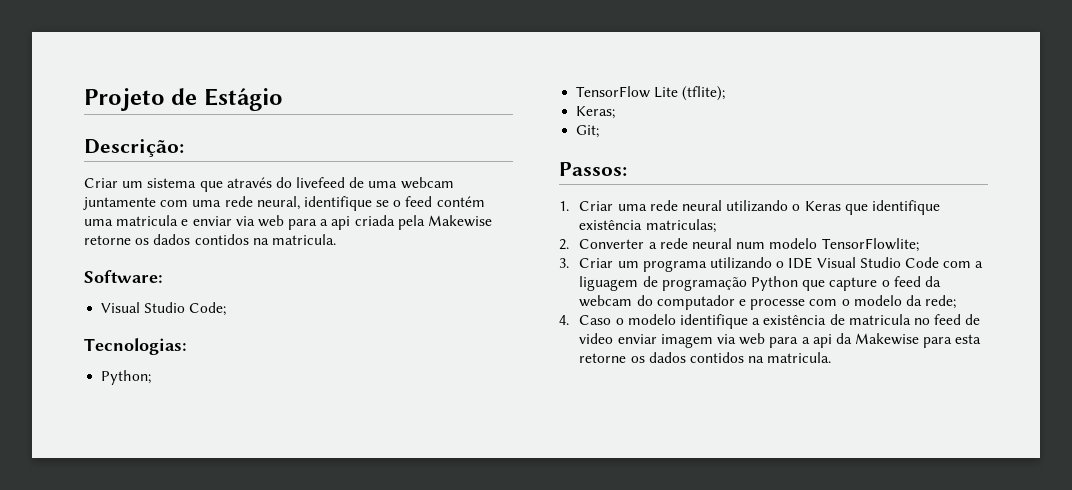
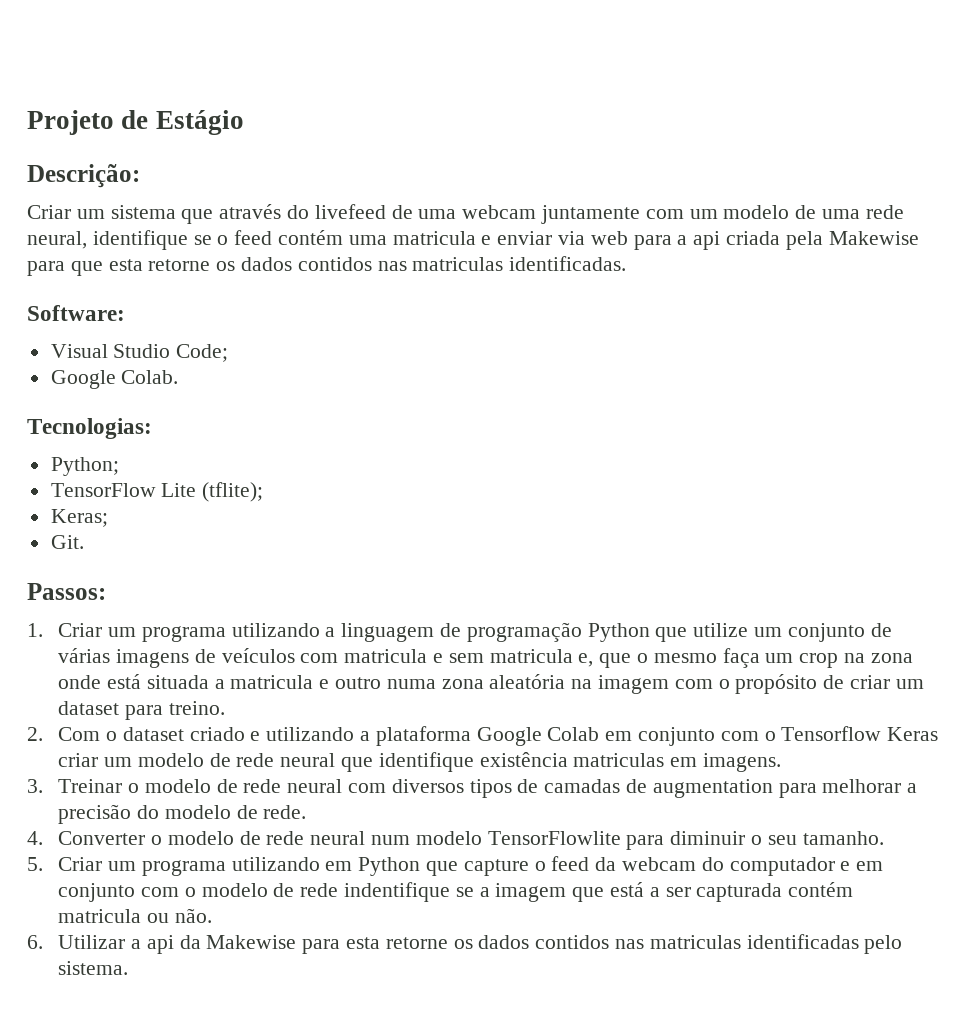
(189, 203) none -> [689,205,817,219] um modelo de
[84,234,336,245] retorne os dados contidos na matricula. -> [27,256,627,276] para que esta retorne os dados contidos nas matriculas identificadas.
(227, 309) none -> [50,370,179,389] // Google Colab.
[576,125,600,138] Git; -> [50,535,84,549] Git.
[617,200,940,215] [579,219,716,233] [559,238,919,252] [559,257,984,272] [579,276,747,291] uma rede neural utilizando o Keras que identifique existência matriculas; // 2. Converter a rede neural num modelo TensorFlowlite; // 3. Criar um programa utilizando o IDE Visual Studio Code com a liguagem de programação -> [107,622,892,642] [58,648,913,668] [58,674,924,694] [58,701,225,720] [27,726,939,746] [58,752,781,772] [27,779,918,798] [58,804,307,824] [27,831,884,850] [27,857,353,876] um programa utilizando a linguagem de programação Python que utilize um conjunto de várias imagens de veículos com matricula e sem matricula e, que o mesmo faça um crop na zona onde está situada a matricula e outro numa zona aleatória na imagem com o propósito de criar um dataset para treino. // 2. Com o dataset criado e utilizando a plataforma Google Colab em conjunto com o Tensorflow Keras criar um modelo de rede neural que identifique existência matriculas em imagens. // 3. Treinar o modelo de rede neural com diversos tipos de camadas de augmentation para melhorar a precisão do modelo de rede. // 4. Converter o modelo de rede neural num modelo TensorFlowlite para diminuir o seu tamanho. // 5. Criar um programa utilizando em
[750,299,806,310] processe -> [856,861,884,871] [58,883,136,902] em conjunto
[905,295,957,309] [559,314,981,329] [579,333,799,348] da rede; // 4. Caso o modelo identifique a existência de matricula no feed de video enviar imagem via web para -> [273,882,854,902] [58,908,212,923] [27,935,126,949] de rede indentifique se a imagem que está a ser capturada contém matricula ou não. // 6. Utilizar
[748,352,832,363] na matricula. -> [614,934,903,954] [58,961,129,975] nas matriculas identificadas pelo sistema.

